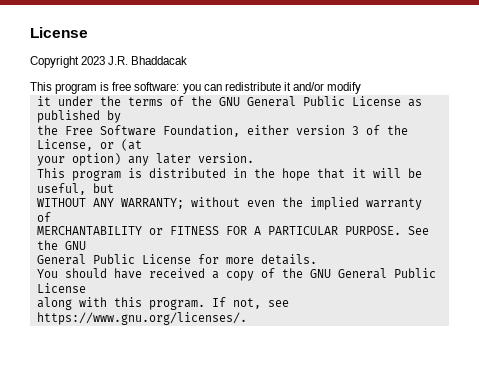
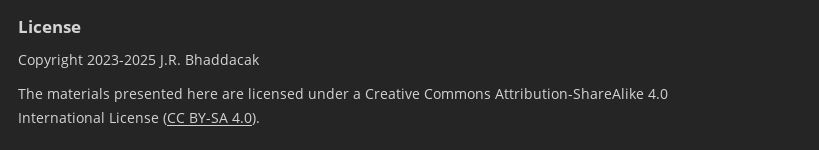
[81,56,106,65] 2023 -> [87,55,156,65] 2023-2025
[30,82,362,94] [36,96,422,107] [36,110,121,123] [36,125,408,137] [36,139,142,151] [36,153,254,166] [36,168,422,181] [36,183,114,195] [36,197,422,210] [36,212,51,222] [36,226,429,235] [36,240,86,250] [36,254,317,265] [36,268,436,281] [36,283,86,293] [36,297,289,310] [36,312,247,325] This program is free software: you can redistribute it and/or modify // it under the terms of the GNU General Public License as published by // the Free Software Foundation, either version 3 of the License, or (at // your option) any later version. // This program is distributed in the hope that it will be useful, but // WITHOUT ANY WARRANTY; without even the implied warranty of // MERCHANTABILITY or FITNESS FOR A PARTICULAR PURPOSE. See the GNU // General Public License for more details. // You should have received a copy of the GNU General Public License // along with this program. If not, see https://www.gnu.org/licenses/. -> [18,88,668,102] [18,112,260,125] The materials presented here are licensed under a Creative Commons Attribution-ShareAlike 4.0 International License (CC BY-SA 4.0).

